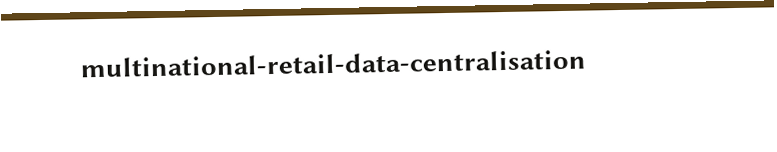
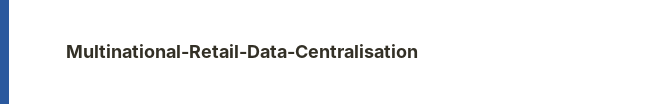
[80,49,586,78] multinational-retail-data-centralisation -> [66,44,418,58] Multinational-Retail-Data-Centralisation

